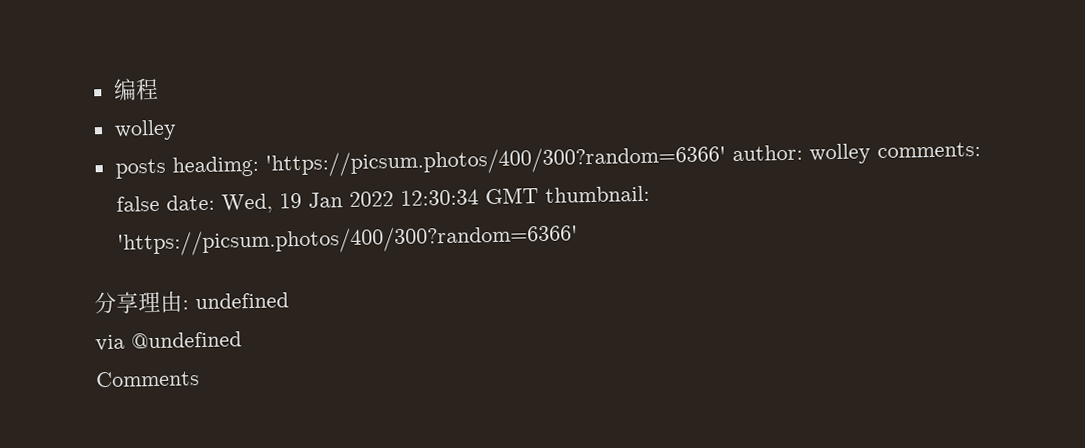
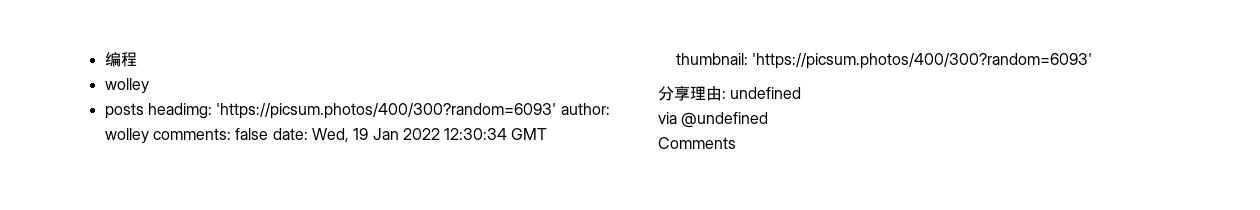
[264,144,726,178] 'https://picsum.photos/400/300?random=6366' -> [216,103,557,119] 'https://picsum.photos/400/300?random=6093'
[116,223,578,257] 'https://picsum.photos/400/300?random=6366' -> [751,53,1092,69] 'https://picsum.photos/400/300?random=6093'

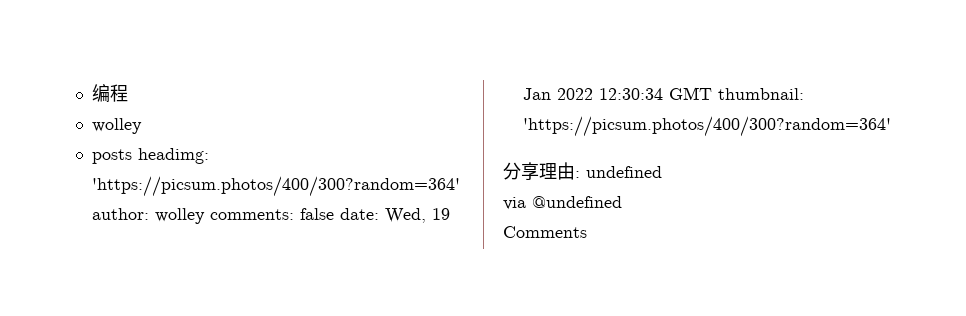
[216,103,557,119] 'https://picsum.photos/400/300?random=6093' -> [91,176,460,197] 'https://picsum.photos/400/300?random=364'
[751,53,1092,69] 'https://picsum.photos/400/300?random=6093' -> [522,116,891,137] 'https://picsum.photos/400/300?random=364'

